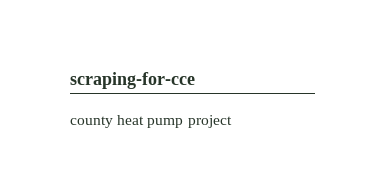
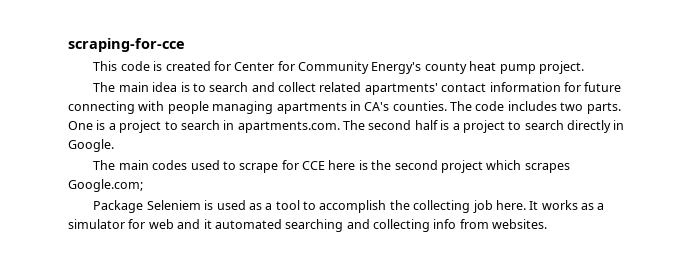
[70,115,232,128] county heat pump project -> [93,61,584,74] [93,82,622,95] [68,101,621,114] [68,120,625,133] [68,139,114,152] [93,160,570,173] [68,179,143,192] [93,200,605,213] [68,219,548,232] This code is created for Center for Community Energy's county heat pump project. // The main idea is to search and collect related apartments' contact information for future connecting with people managing apartments in CA's counties. The code includes two parts. One is a project to search in apartments.com. The second half is a project to search directly in Google. // The main codes used to scrape for CCE here is the second project which scrapes Google.com; // Package Seleniem is used as a tool to accomplish the collecting job here. It works as a simulator for web and it automated searching and collecting info from websites.

